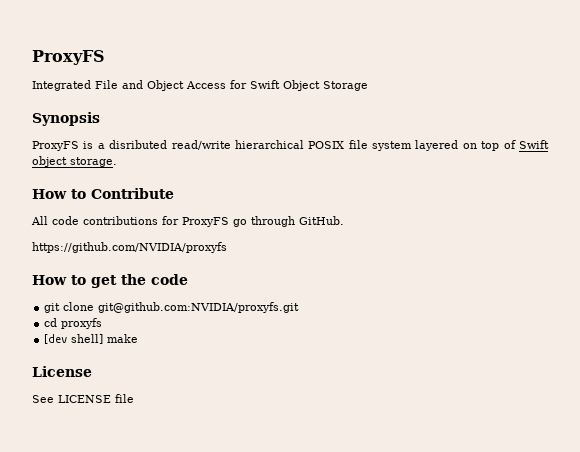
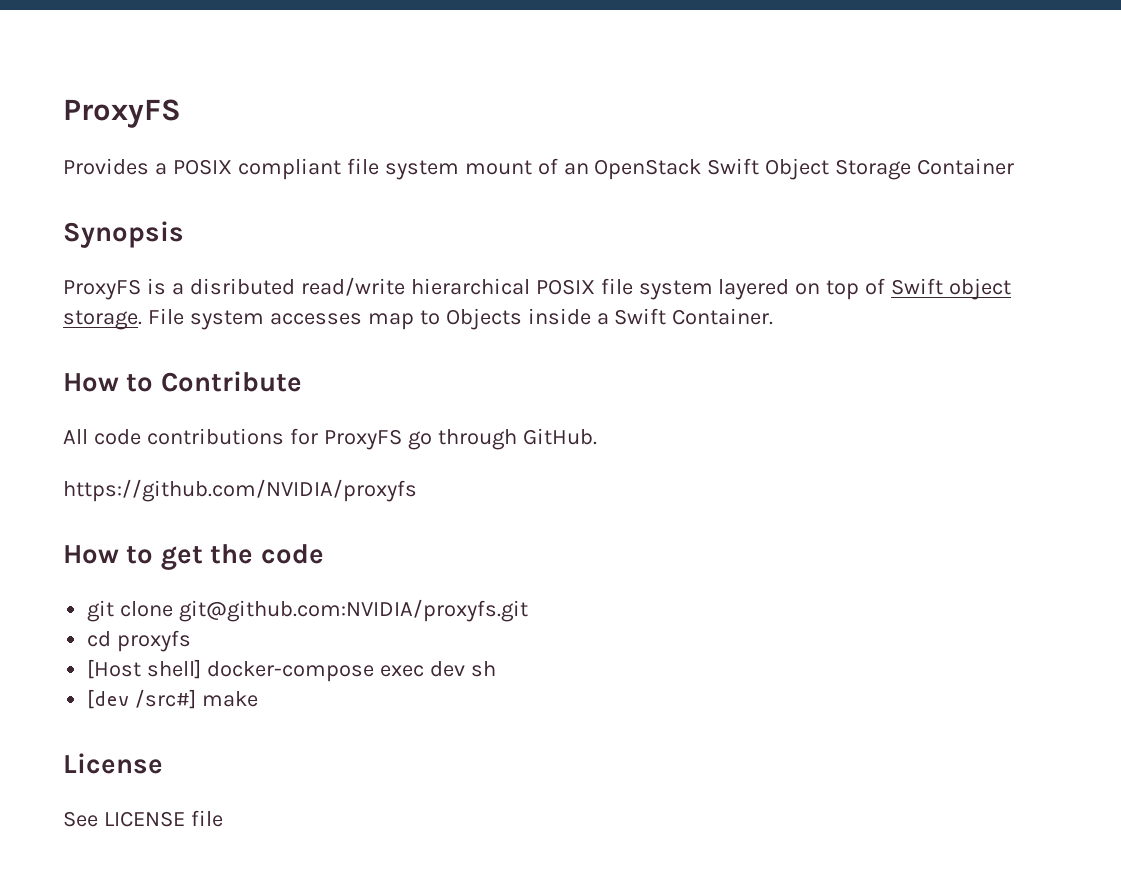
[32,80,247,91] Integrated File and Object Access for -> [63,158,702,180] Provides a POSIX compliant file system mount of an OpenStack
(368, 86) none -> [917,158,1015,175] Container
(117, 162) none -> [147,308,774,330] File system accesses map to Objects inside a Swift Container.
(103, 323) none -> [87,659,496,682] // [Host shell] docker-compose exec dev sh
[71,334,104,344] shell] -> [135,689,197,709] /src#]

